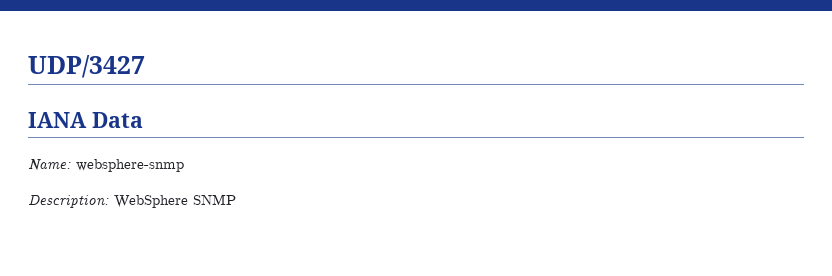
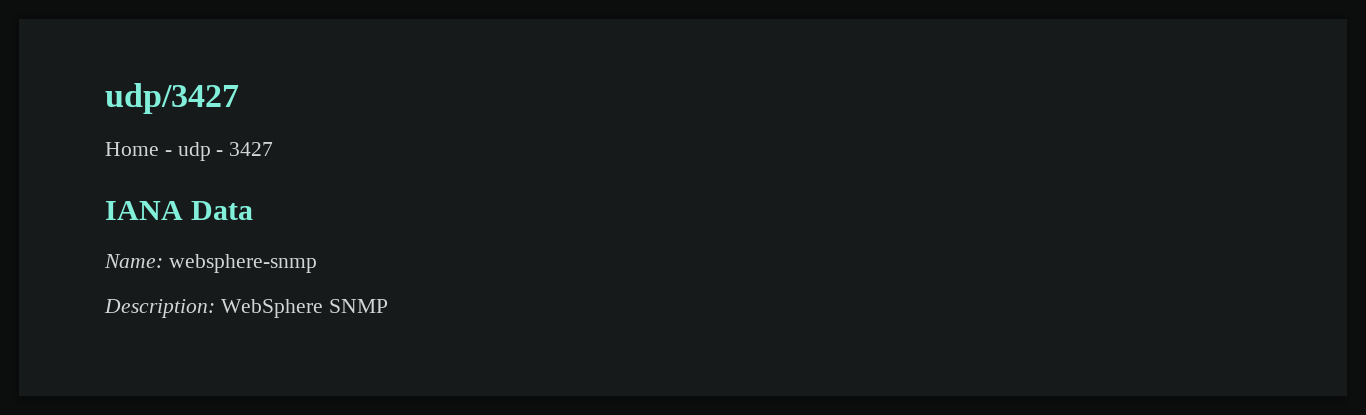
[28,55,145,78] UDP/3427 -> [105,83,239,114] [105,142,274,161] udp/3427 // Home - udp - 3427

